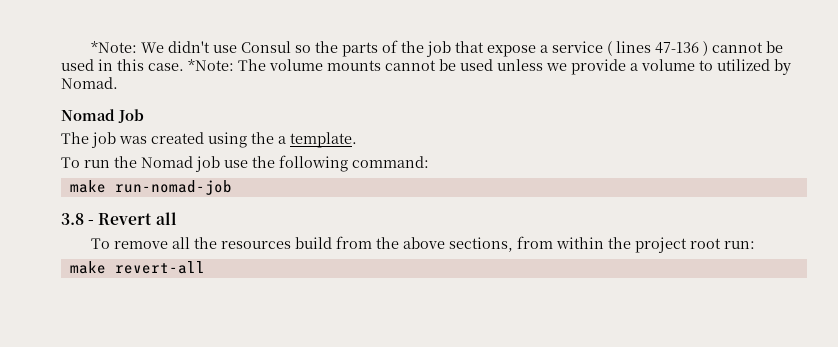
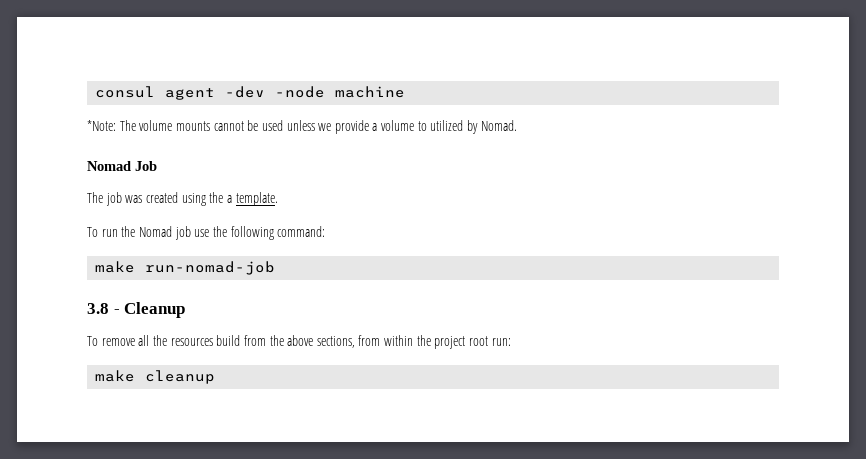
[91,40,784,57] [61,59,184,71] *Note: We didn't use Consul so the parts of the job that expose a service ( lines 47-136 ) cannot be used in this case. -> [95,86,406,100] consul agent -dev -node machine //
[98,212,177,225] Revert all -> [124,302,186,318] Cleanup
[114,261,205,274] revert-all -> [145,370,216,384] cleanup

